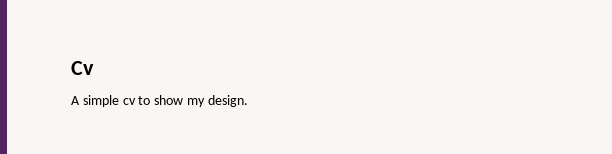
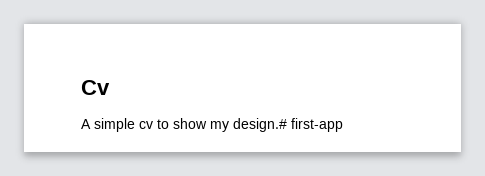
[207,95,248,107] design. -> [233,118,343,132] design.# first-app

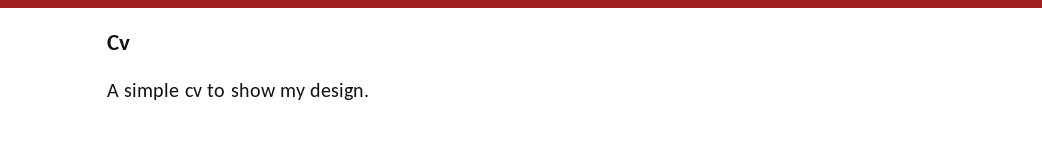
[233,118,343,132] design.# first-app -> [310,83,370,100] design.

